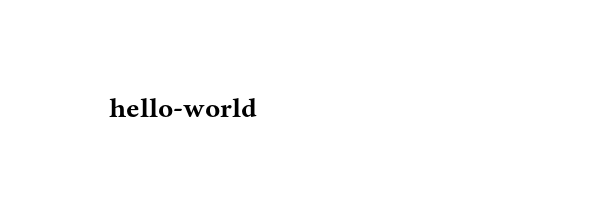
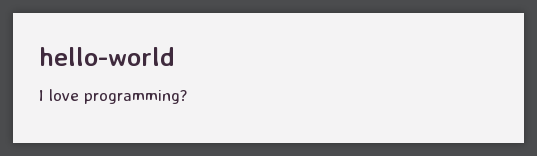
(257, 107) none -> [39,89,187,104] // I love programming?

